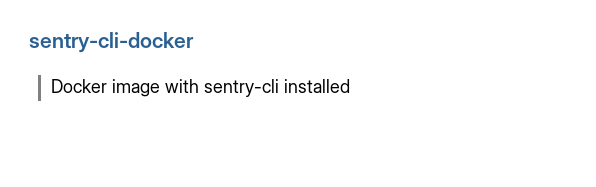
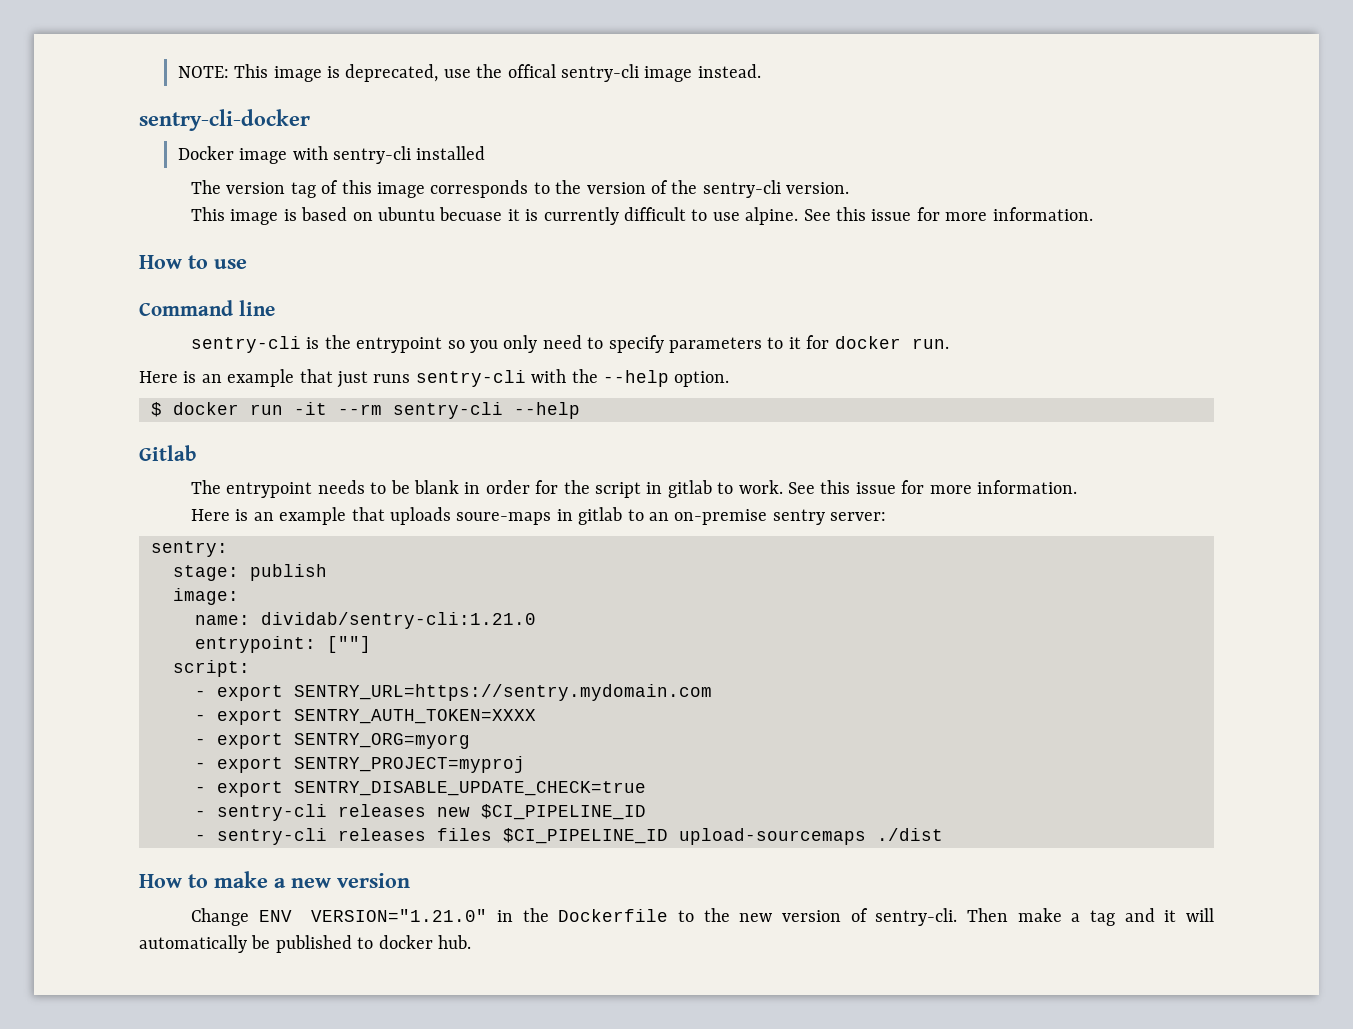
(29, 42) none -> [177,64,761,82] NOTE: This image is deprecated, use the offical sentry-cli image instead. //
(350, 86) none -> [190,180,850,198] [190,207,1093,225] [139,255,247,269] [139,300,275,316] [190,335,949,353] [139,369,730,388] [151,402,580,419] [139,445,196,461] [190,480,1077,498] [190,507,887,525] [151,541,228,557] [173,564,327,581] [173,588,239,605] [195,612,536,629] [195,636,371,653] [173,660,250,677] [195,684,712,701] [195,709,536,725] [195,733,470,749] [195,756,525,773] [195,781,646,797] [195,804,646,821] [195,828,943,845] [139,871,410,888] [190,908,1214,926] [139,935,471,953] // The version tag of this image corresponds to the version of the sentry-cli version. // This image is based on ubuntu becuase it is currently difficult to use alpine. See this issue for more information. // How to use // Command line // sentry-cli is the entrypoint so you only need to specify parameters to it for docker run. // Here is an example that just runs sentry-cli with the --help option. // $ docker run -it --rm sentry-cli --help // Gitlab // The entrypoint needs to be blank in order for the script in gitlab to work. See this issue for more information. // Here is an example that uploads soure-maps in gitlab to an on-premise sentry server: // sentry: // stage: publish // image: // name: dividab/sentry-cli:1.21.0 // entrypoint: [""] // script: // - export SENTRY_URL=https://sentry.mydomain.com // - export SENTRY_AUTH_TOKEN=XXXX // - export SENTRY_ORG=myorg // - export SENTRY_PROJECT=myproj // - export SENTRY_DISABLE_UPDATE_CHECK=true // - sentry-cli releases new $CI_PIPELINE_ID // - sentry-cli releases files $CI_PIPELINE_ID upload-sourcemaps ./dist // How to make a new version // Change ENV VERSION="1.21.0" in the Dockerfile to the new version of sentry-cli. Then make a tag and it will automatically be published to docker hub.

